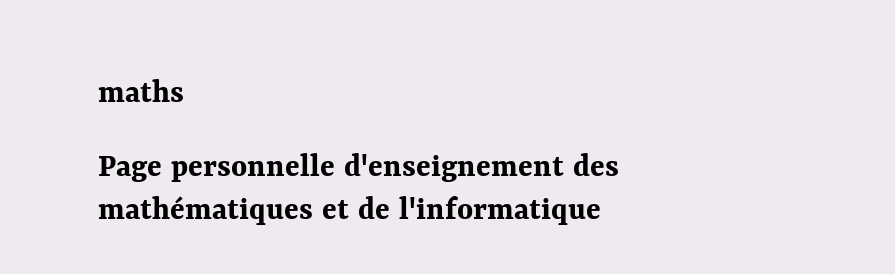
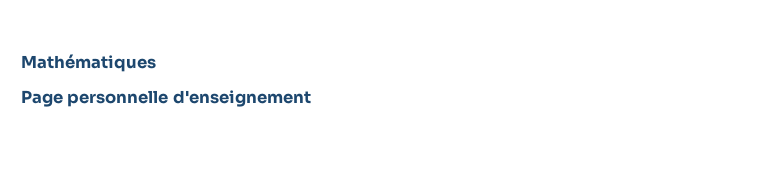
[98,79,184,102] maths -> [21,54,156,72] Mathématiques
[573,153,620,176] [98,196,602,225] des mathématiques et de l'informatique -> (311, 98) none

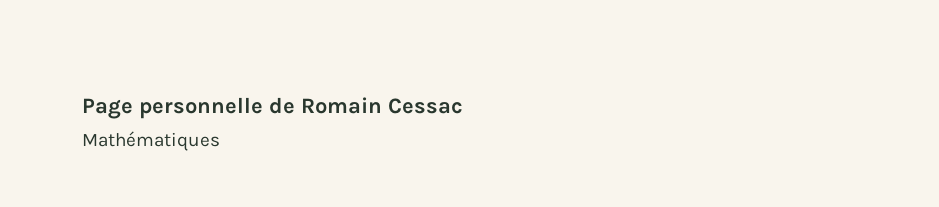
[21,54,156,72] Mathématiques // -> (82, 108) none
[172,90,311,107] d'enseignement -> [269,97,463,114] [82,131,220,151] de Romain Cessac // Mathématiques

